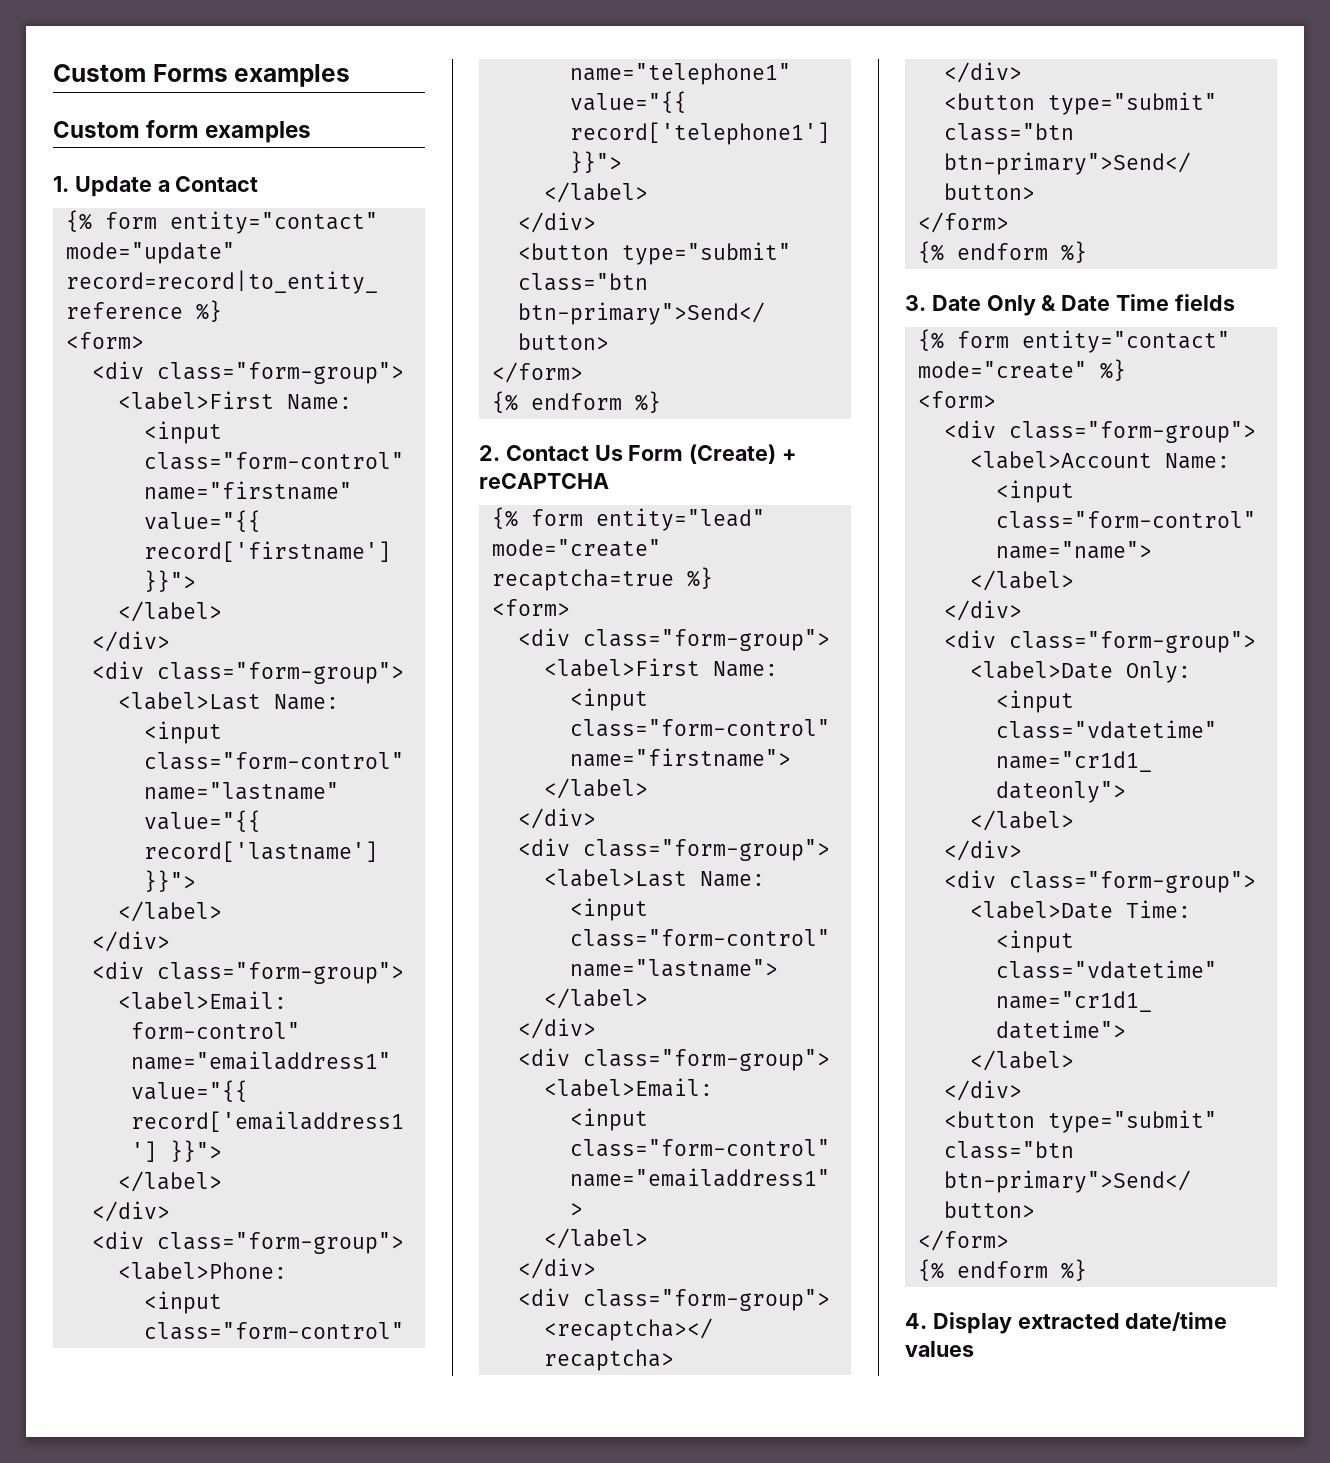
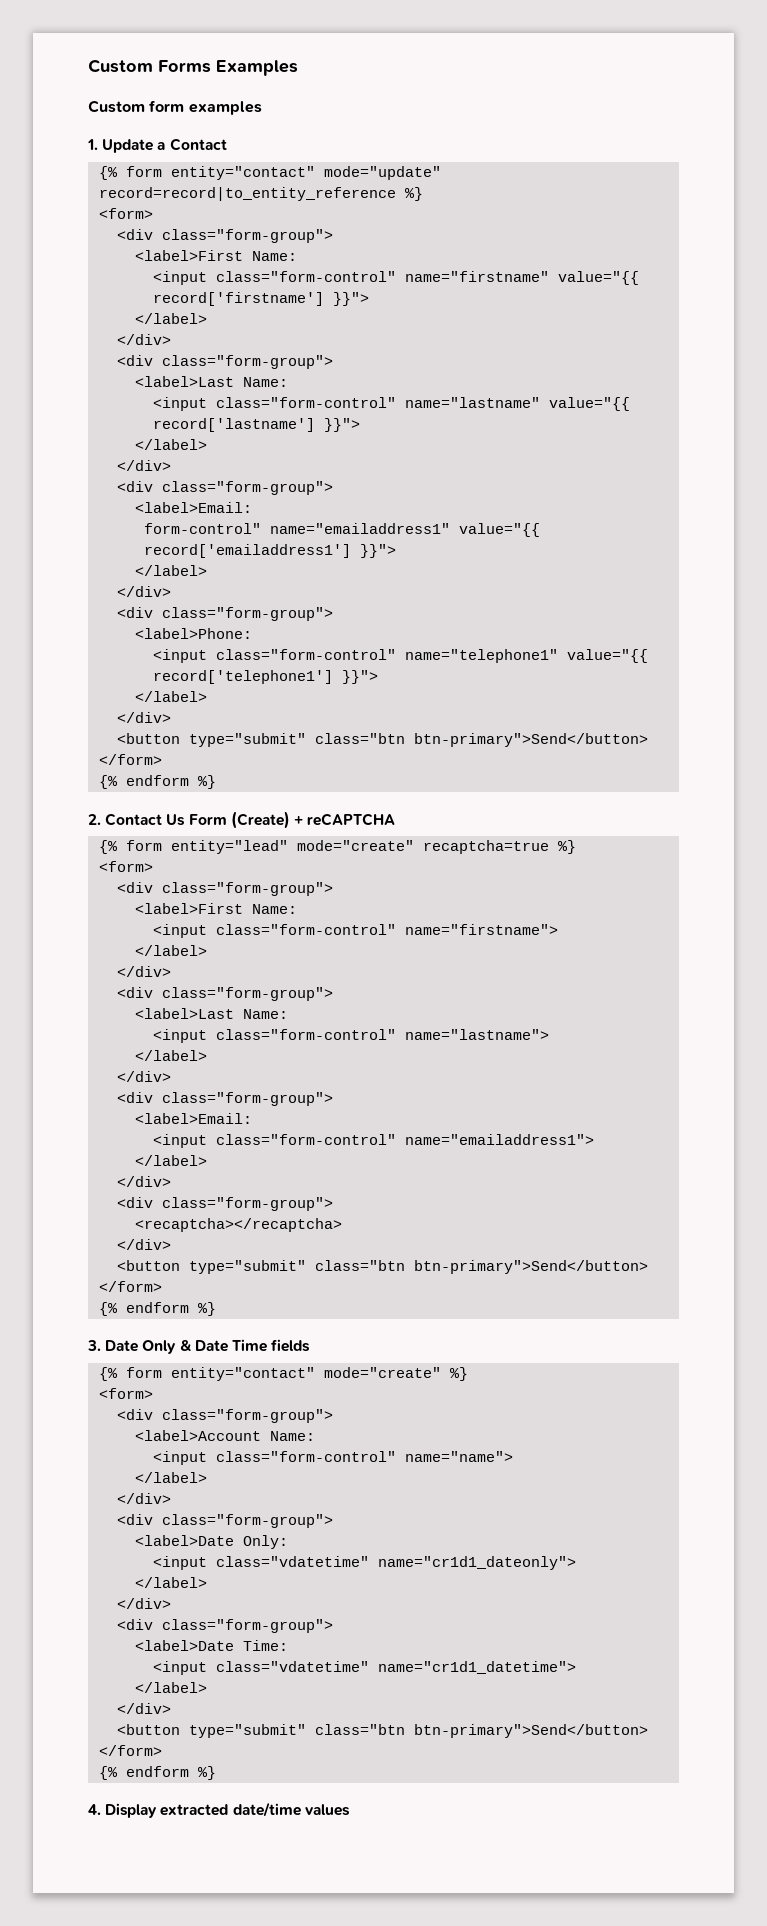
[234,64,351,87] examples -> [216,60,298,76] Examples

